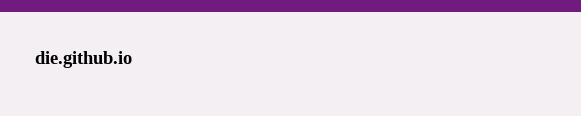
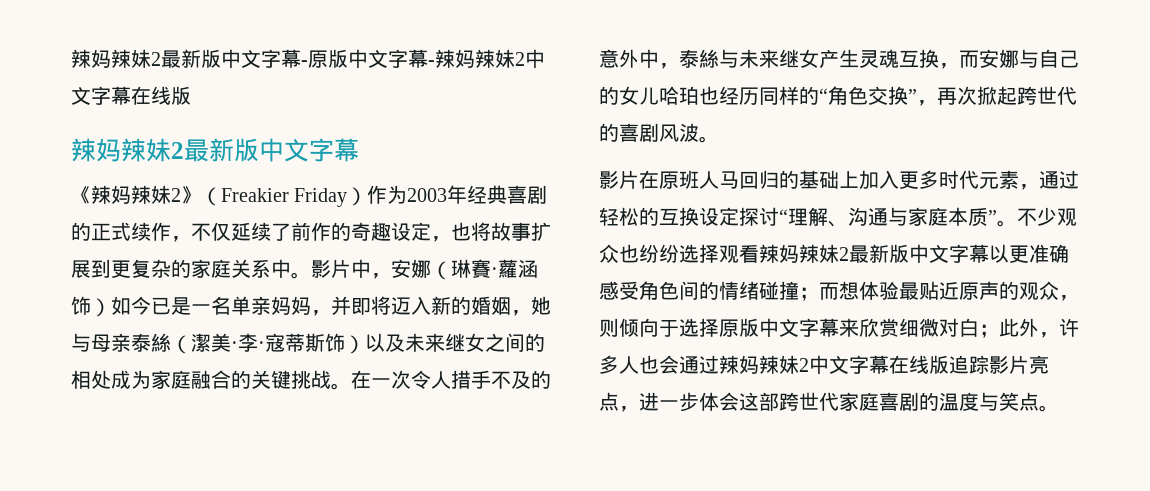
[35,51,132,68] die.github.io -> [71,49,545,68] [71,86,191,105] [71,138,359,162] [71,185,548,207] [71,222,551,242] [71,259,538,280] [71,296,551,317] [71,333,545,354] [71,370,551,390] [599,49,1079,69] [599,86,1077,106] [599,123,719,143] [599,170,1079,190] [599,207,1077,227] [599,244,1069,263] [599,281,1079,301] [599,318,1079,338] [599,355,1049,374] [599,392,1059,412] 辣妈辣妹2最新版中文字幕-原版中文字幕-辣妈辣妹2中文字幕在线版 // 辣妈辣妹2最新版中文字幕 // 《辣妈辣妹2》（Freakier Friday）作为2003年经典喜剧的正式续作，不仅延续了前作的奇趣设定，也将故事扩展到更复杂的家庭关系中。影片中，安娜（琳賽·蘿涵饰）如今已是一名单亲妈妈，并即将迈入新的婚姻，她与母亲泰絲（潔美·李·寇蒂斯饰）以及未来继女之间的相处成为家庭融合的关键挑战。在一次令人措手不及的意外中，泰絲与未来继女产生灵魂互换，而安娜与自己的女儿哈珀也经历同样的“角色交换”，再次掀起跨世代的喜剧风波。 // 影片在原班人马回归的基础上加入更多时代元素，通过轻松的互换设定探讨“理解、沟通与家庭本质”。不少观众也纷纷选择观看辣妈辣妹2最新版中文字幕以更准确感受角色间的情绪碰撞；而想体验最贴近原声的观众，则倾向于选择原版中文字幕来欣赏细微对白；此外，许多人也会通过辣妈辣妹2中文字幕在线版追踪影片亮点，进一步体会这部跨世代家庭喜剧的温度与笑点。

